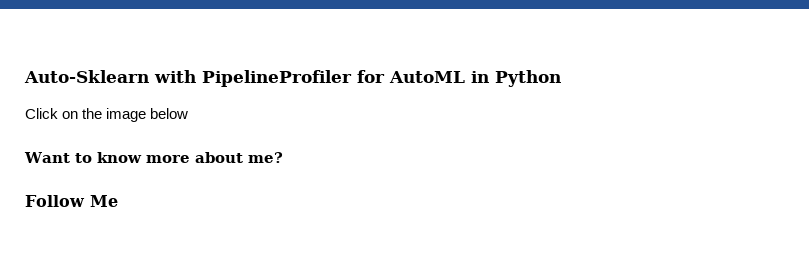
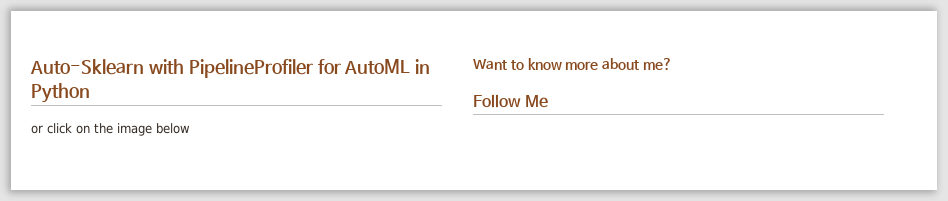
[25,108,58,119] Click -> [31,123,72,134] or click

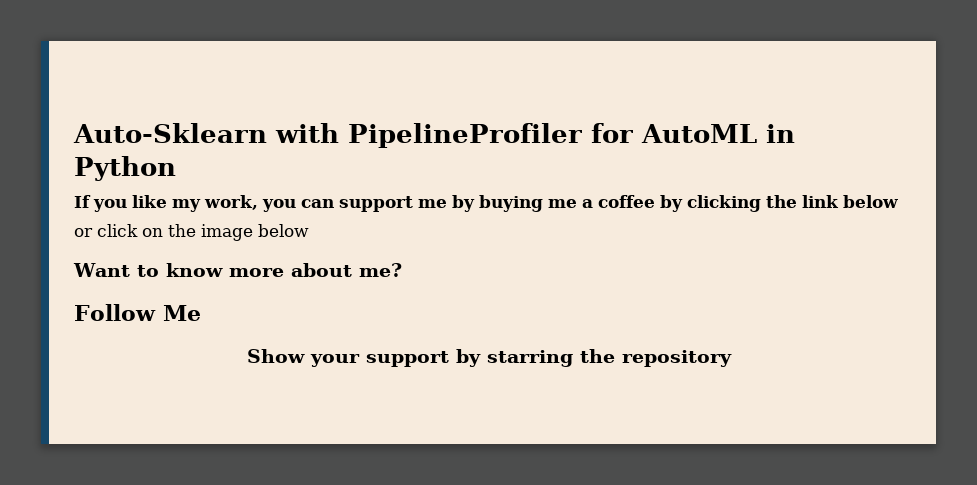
(90, 93) none -> [74,195,898,212] // If you like my work, you can support me by buying me a coffee by clicking the link below
(549, 101) none -> [246,349,732,367] // Show your support by starring the repository

